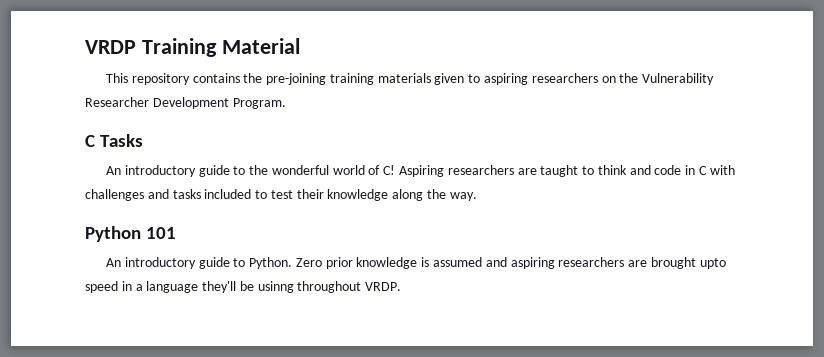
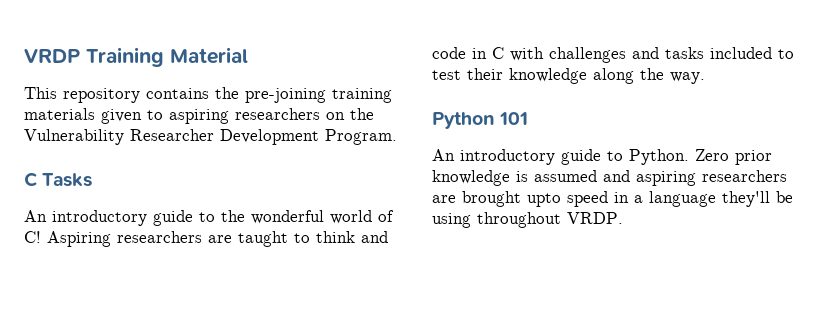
[257,281,294,293] usinng -> [432,213,471,228] using

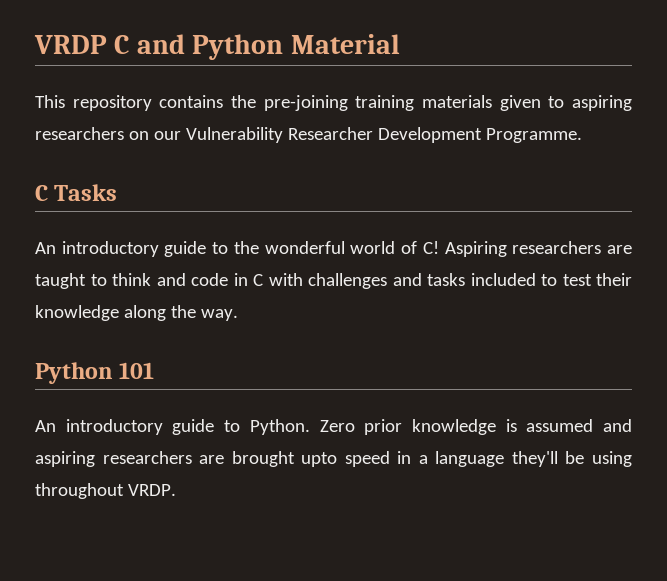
[86,47,164,67] Training -> [114,34,284,60] C and Python
[350,108,374,120] the -> [153,131,181,140] our
[325,129,397,145] Program. -> [485,128,582,143] Programme.

